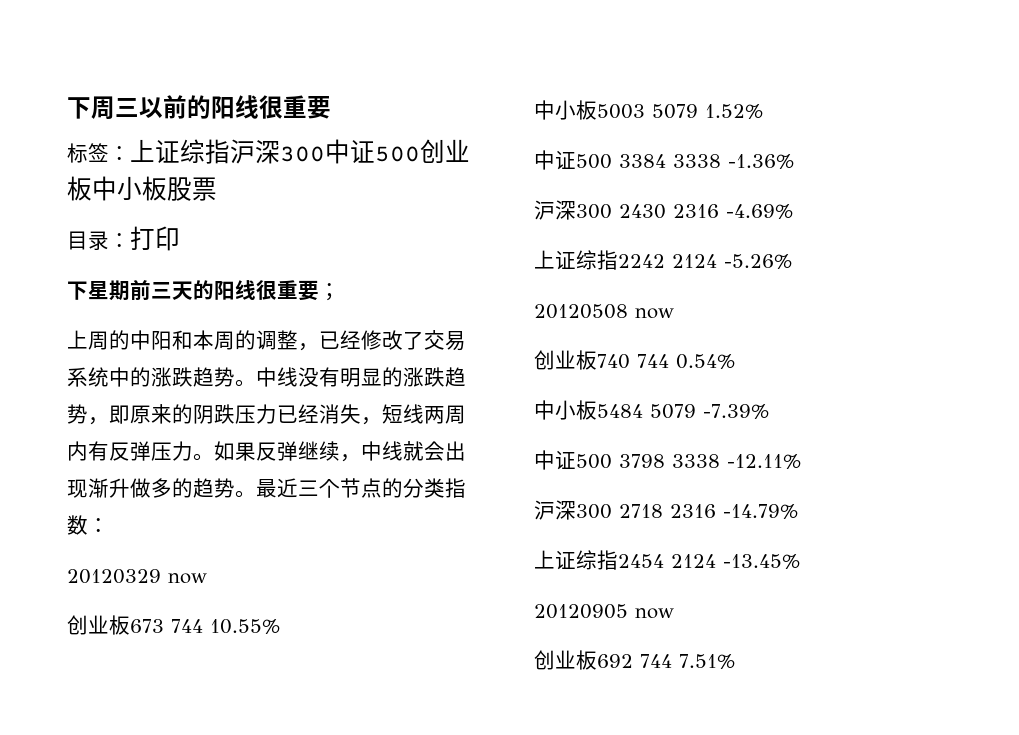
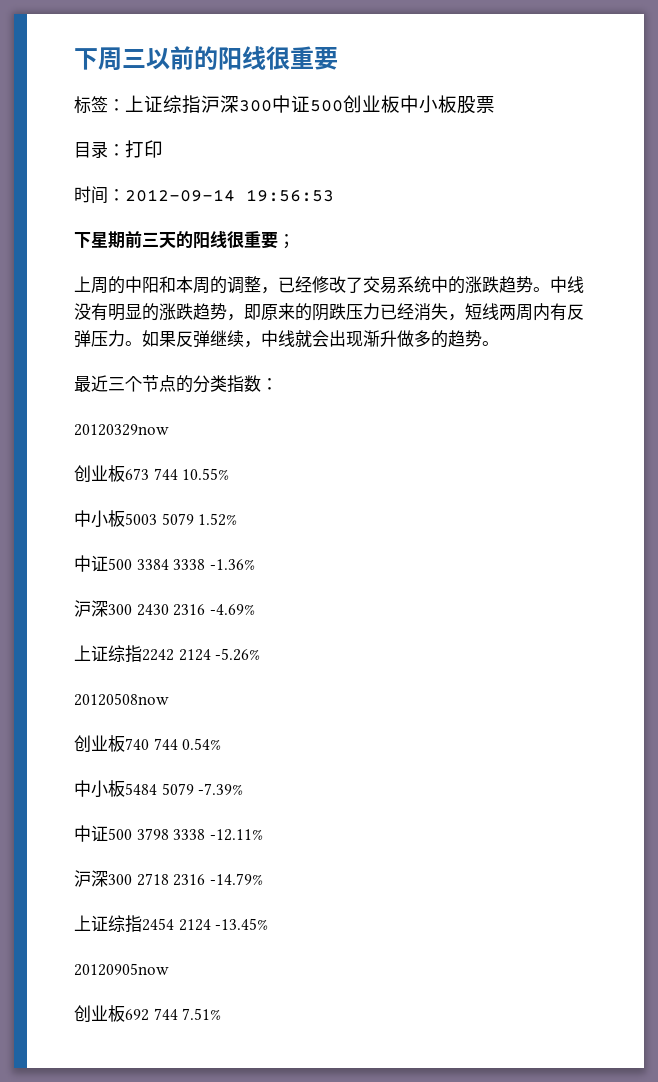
(180, 238) none -> [74,186,334,204] // 时间：2012-09-14 19:56:53
(256, 494) none -> (499, 343) //
[67,569,207,584] 20120329 now -> [74,424,169,436] 20120329now
[534,304,674,319] 20120508 now -> [74,693,169,706] 20120508now
[534,604,674,619] 20120905 now -> [74,963,169,976] 20120905now

